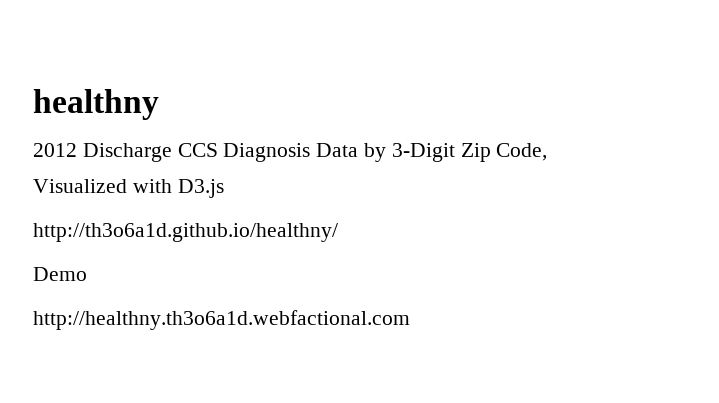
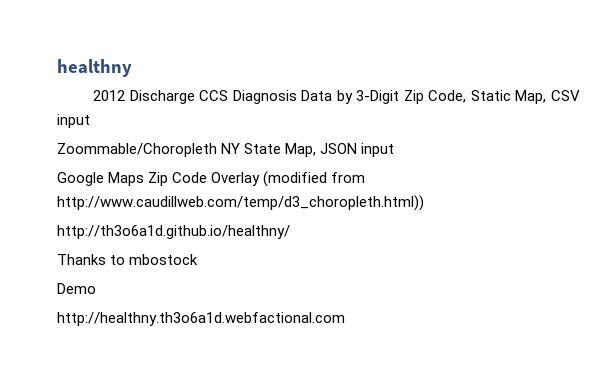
[33,179,224,198] [33,223,338,242] Visualized with D3.js // http://th3o6a1d.github.io/healthny/ -> [470,90,580,104] [57,114,90,128] [57,143,395,157] [57,171,366,187] [57,195,424,211] [57,225,290,239] [57,254,199,265] Static Map, CSV input // Zoommable/Choropleth NY State Map, JSON input // Google Maps Zip Code Overlay (modified from http://www.caudillweb.com/temp/d3_choropleth.html)) // http://th3o6a1d.github.io/healthny/ // Thanks to mbostock

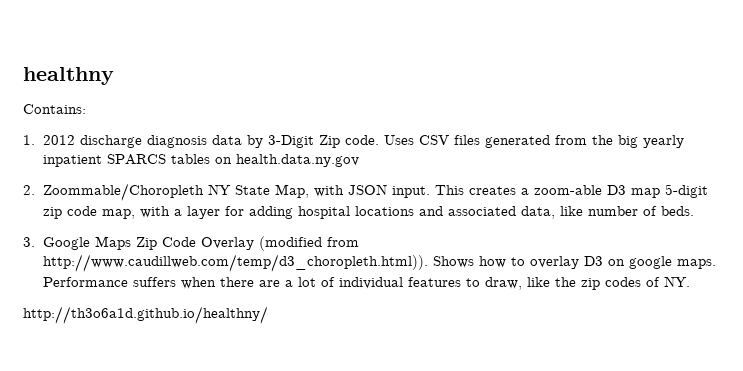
[93,90,580,104] [57,114,90,128] [57,143,395,157] 2012 Discharge CCS Diagnosis Data by 3-Digit Zip Code, Static Map, CSV input // Zoommable/Choropleth NY State Map, JSON input // -> [23,104,86,114] [23,135,684,148] [42,154,359,167] [23,183,708,201] [42,206,694,219] [23,237,35,247] Contains: // 1. 2012 discharge diagnosis data by 3-Digit Zip code. Uses CSV files generated from the big yearly inpatient SPARCS tables on health.data.ny.gov // 2. Zoommable/Choropleth NY State Map, with JSON input. This creates a zoom-able D3 map 5-digit zip code map, with a layer for adding hospital locations and associated data, like number of beds. // 3.
[57,195,424,211] [57,225,290,239] [57,254,199,265] [57,283,96,294] [57,312,345,326] http://www.caudillweb.com/temp/d3_choropleth.html)) // http://th3o6a1d.github.io/healthny/ // Thanks to mbostock // Demo // http://healthny.th3o6a1d.webfactional.com -> [42,254,716,272] [42,276,690,290] [23,306,268,324] http://www.caudillweb.com/temp/d3_choropleth.html)). Shows how to overlay D3 on google maps. Performance suffers when there are a lot of individual features to draw, like the zip codes of NY. // http://th3o6a1d.github.io/healthny/

